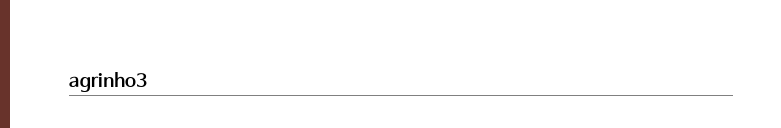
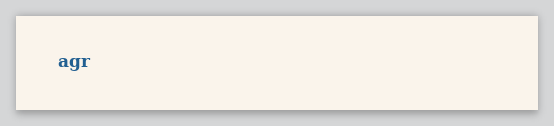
[69,72,147,92] agrinho3 -> [58,58,91,71] agr

